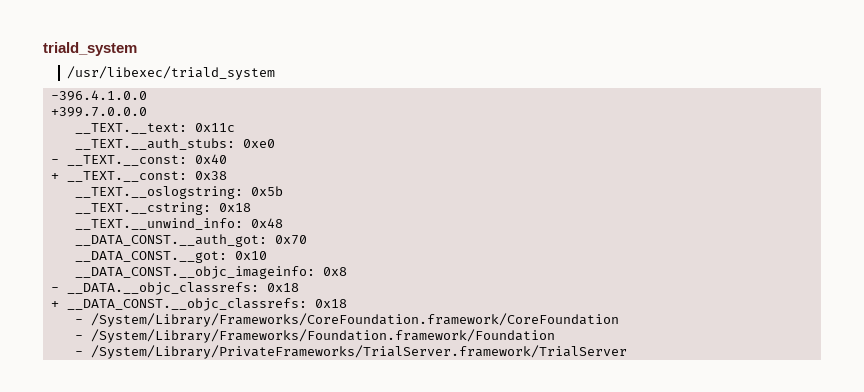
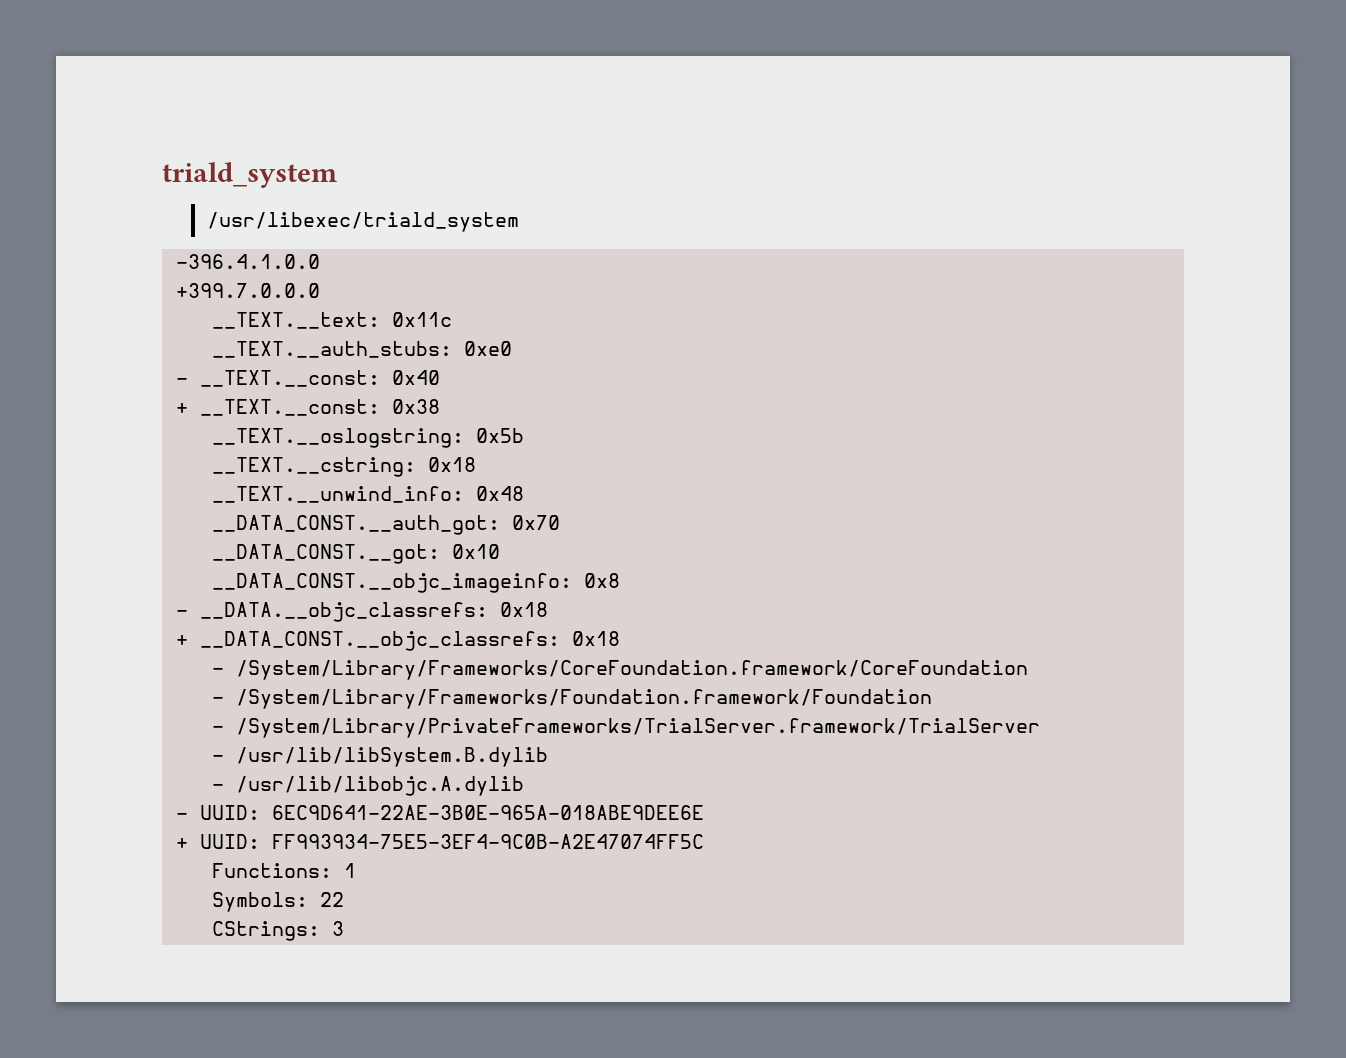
(627, 352) none -> [211,747,548,767] [211,776,524,796] [175,805,704,820] [175,834,704,849] [211,863,356,878] [211,892,344,912] [211,921,344,941] // - /usr/lib/libSystem.B.dylib // - /usr/lib/libobjc.A.dylib // - UUID: 6EC9D641-22AE-3B0E-965A-018ABE9DEE6E // + UUID: FF993934-75E5-3EF4-9C0B-A2E47074FF5C // Functions: 1 // Symbols: 22 // CStrings: 3

